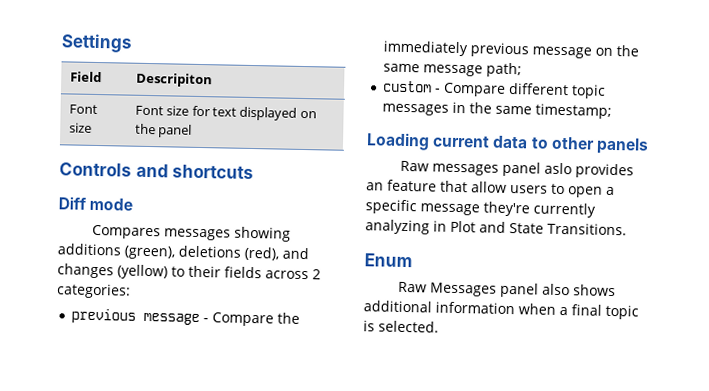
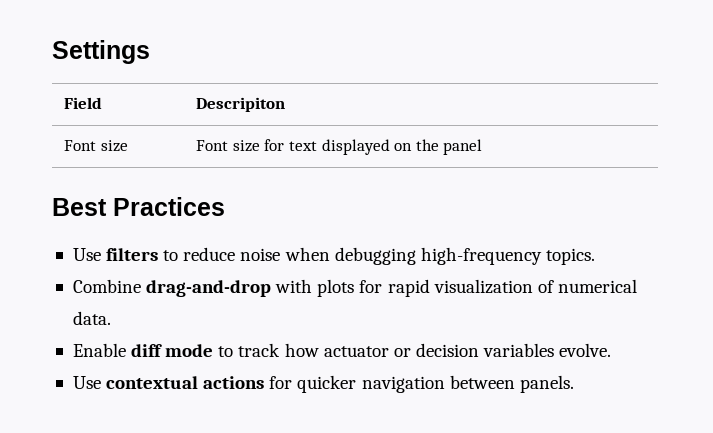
[59,162,255,180] [58,196,134,211] [92,224,292,242] [57,243,309,261] [57,263,321,280] [56,283,131,299] [71,308,301,327] [383,40,640,59] [383,62,523,78] [383,80,607,99] [382,101,613,119] [366,132,649,155] [400,160,635,179] [366,179,615,198] [365,199,596,218] [365,219,627,236] [364,253,413,268] [398,281,617,298] [363,300,639,320] [363,320,439,333] Controls and shortcuts // Diff mode // Compares messages showing additions (green), deletions (red), and changes (yellow) to their fields across 2 categories: // previous message - Compare the immediately previous message on the same message path; // custom - Compare different topic messages in the same timestamp; // Loading current data to other panels // Raw messages panel aslo provides an feature that allow users to open a specific message they're currently analyzing in Plot and State Transitions. // Enum // Raw Messages panel also shows additional information when a final topic is selected. -> [52,197,225,216] [72,247,595,265] [72,279,637,297] [72,311,111,325] [72,343,612,357] [72,375,574,393] Best Practices // Use filters to reduce noise when debugging high-frequency topics. // Combine drag-and-drop with plots for rapid visualization of numerical data. // Enable diff mode to track how actuator or decision variables evolve. // Use contextual actions for quicker navigation between panels.

